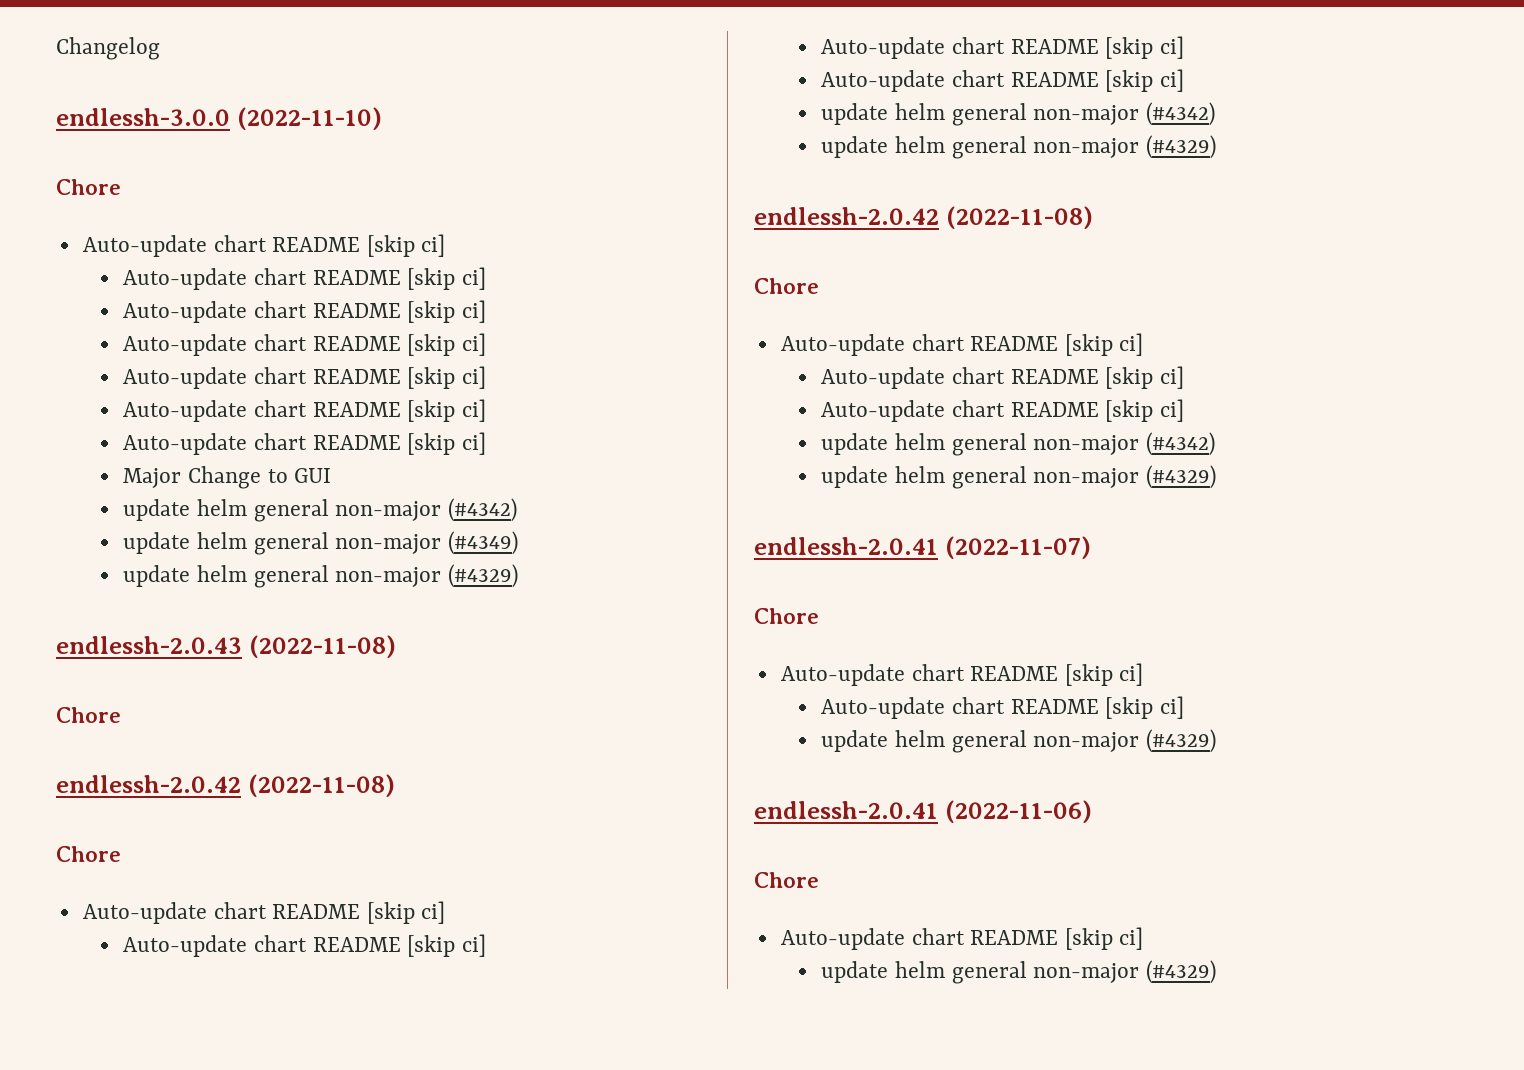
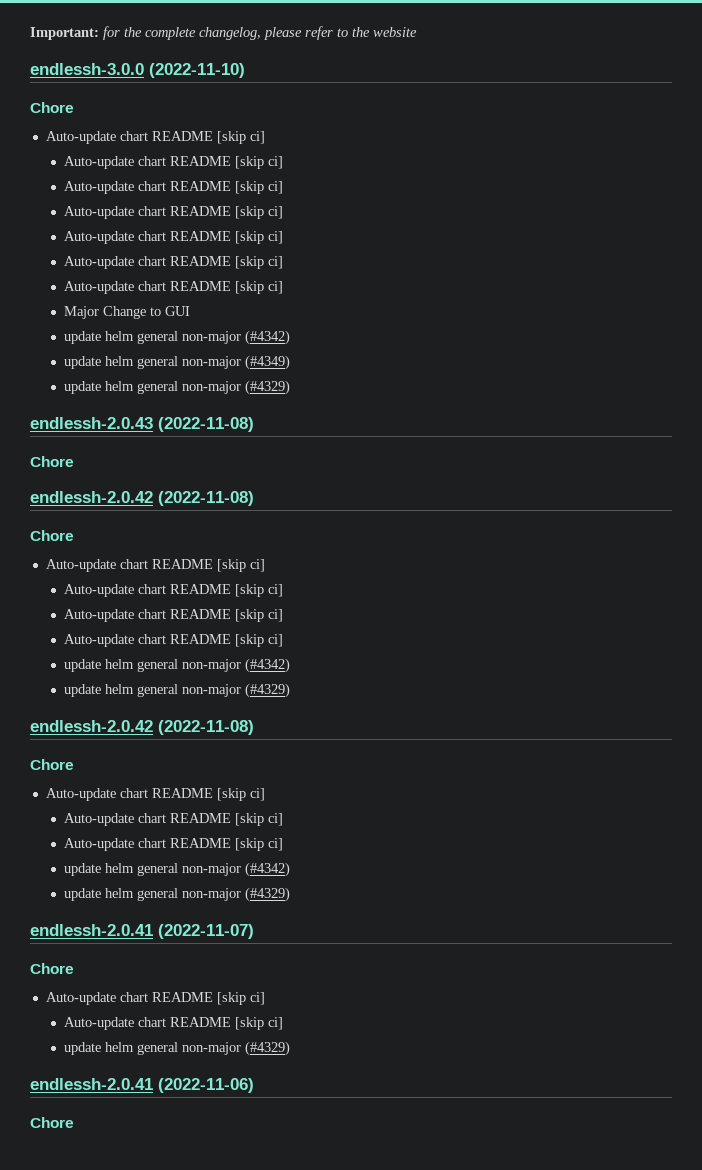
[56,37,160,60] Changelog -> [30,26,417,40] Important: for the complete changelog, please refer to the website
[780,927,1144,950] [821,960,1216,984] // Auto-update chart README [skip ci] // update helm general non-major (#4329) -> (74, 1122) none

